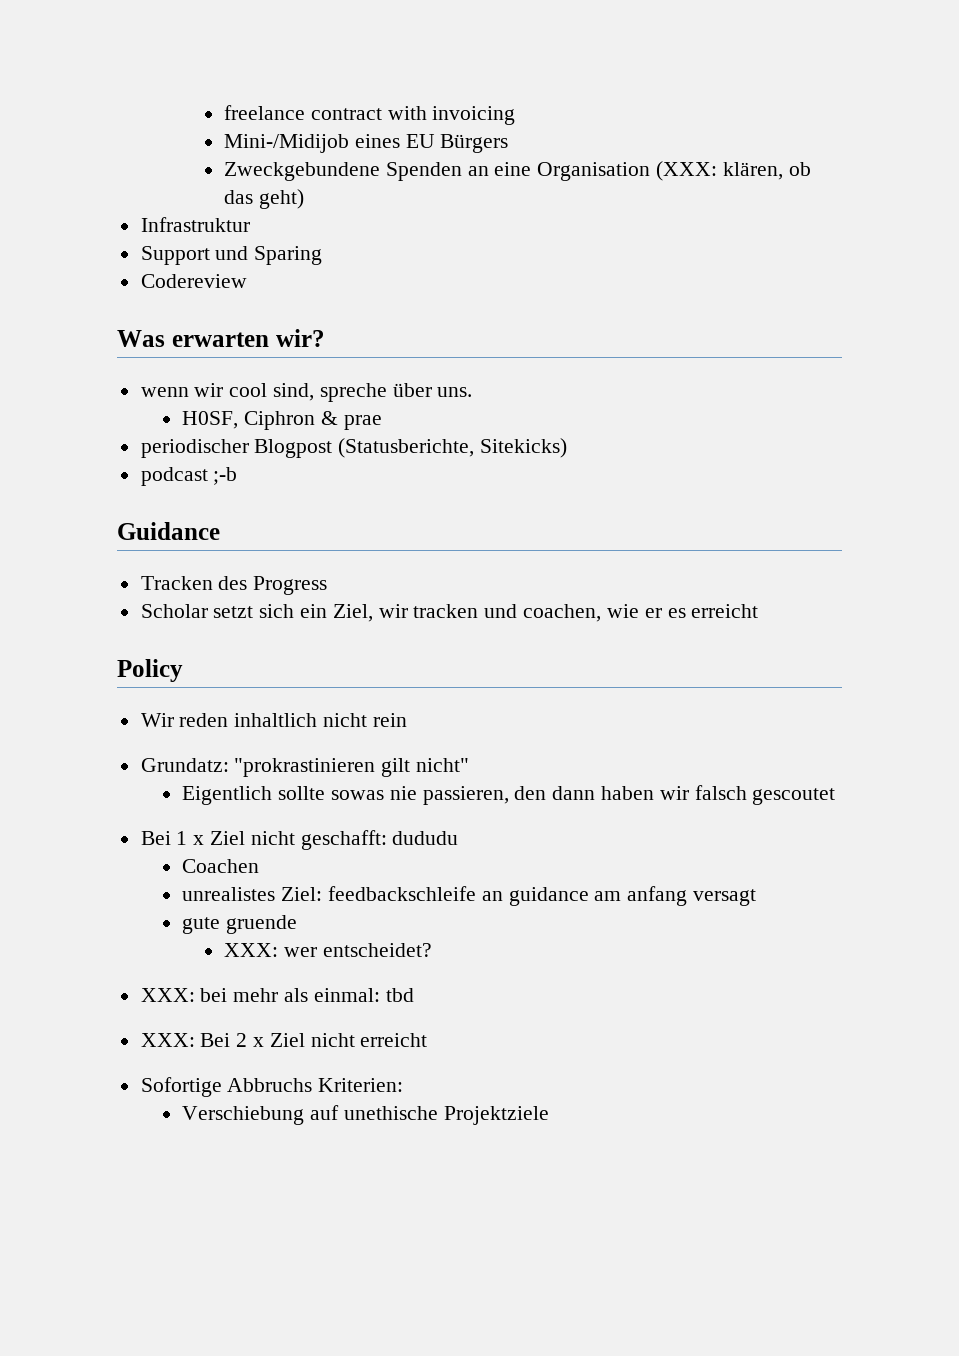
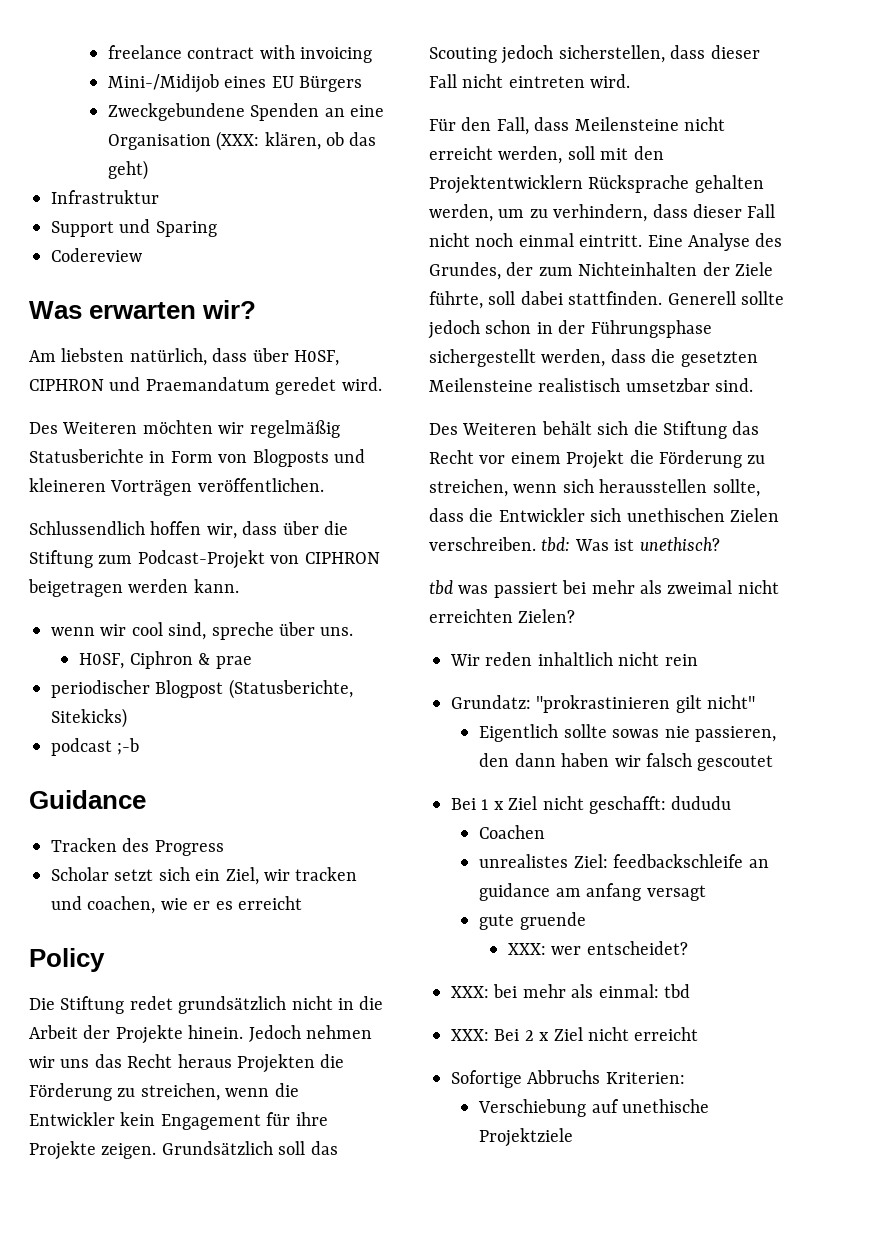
(325, 338) none -> [29,348,339,366] [29,377,382,395] [29,420,340,438] [29,449,365,467] [29,478,324,496] [29,521,348,539] [29,550,380,569] [28,579,239,597] // Am liebsten natürlich, dass über H0SF, CIPHRON und Praemandatum geredet wird. // Des Weiteren möchten wir regelmäßig Statusberichte in Form von Blogposts und kleineren Vorträgen veröffentlichen. // Schlussendlich hoffen wir, dass über die Stiftung zum Podcast-Projekt von CIPHRON beigetragen werden kann.
(183, 670) none -> [29,996,384,1014] [29,1025,372,1044] [29,1054,345,1073] [29,1083,299,1101] [29,1112,328,1130] [29,1141,338,1160] [429,45,760,64] [429,74,631,88] [429,117,725,135] [429,146,664,164] [429,175,764,194] [429,204,776,222] [429,233,783,251] [429,262,773,280] [429,291,784,309] [428,320,712,339] [429,349,758,367] [429,378,754,392] [429,421,760,439] [429,450,766,469] [429,479,760,497] [429,508,779,522] [429,537,720,552] [429,580,779,598] [429,609,576,623] // Die Stiftung redet grundsätzlich nicht in die Arbeit der Projekte hinein. Jedoch nehmen wir uns das Recht heraus Projekten die Förderung zu streichen, wenn die Entwickler kein Engagement für ihre Projekte zeigen. Grundsätzlich soll das Scouting jedoch sicherstellen, dass dieser Fall nicht eintreten wird. // Für den Fall, dass Meilensteine nicht erreicht werden, soll mit den Projektentwicklern Rücksprache gehalten werden, um zu verhindern, dass dieser Fall nicht noch einmal eintritt. Eine Analyse des Grundes, der zum Nichteinhalten der Ziele führte, soll dabei stattfinden. Generell sollte jedoch schon in der Führungsphase sichergestellt werden, dass die gesetzten Meilensteine realistisch umsetzbar sind. // Des Weiteren behält sich die Stiftung das Recht vor einem Projekt die Förderung zu streichen, wenn sich herausstellen sollte, dass die Entwickler sich unethischen Zielen verschreiben. tbd: Was ist unethisch? // tbd was passiert bei mehr als zweimal nicht erreichten Zielen?

